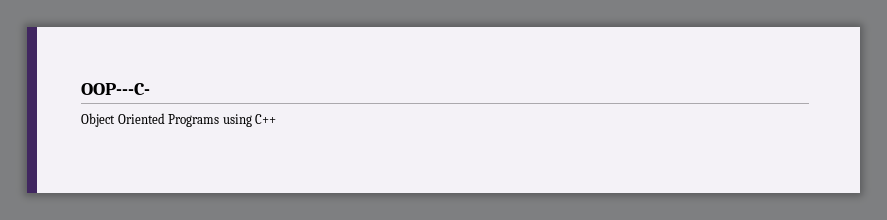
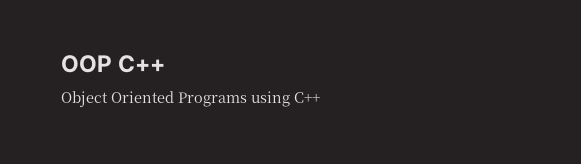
[81,83,150,95] OOP---C- -> [61,55,166,73] OOP C++

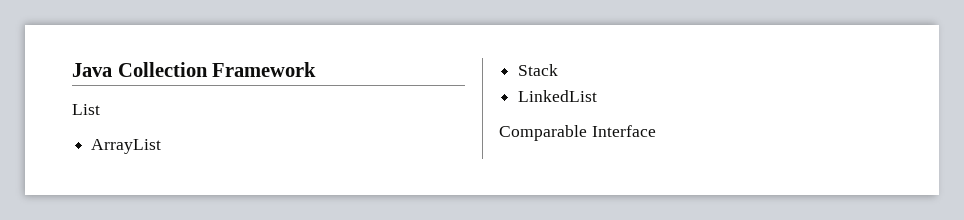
[61,55,166,73] [61,91,320,107] OOP C++ // Object Oriented Programs using C++ -> [72,62,317,77] [72,104,100,115] [91,139,162,154] [518,64,559,76] [518,90,598,102] [499,125,656,141] Java Collection Framework // List // ArrayList // Stack // LinkedList // Comparable Interface

